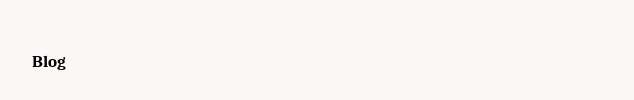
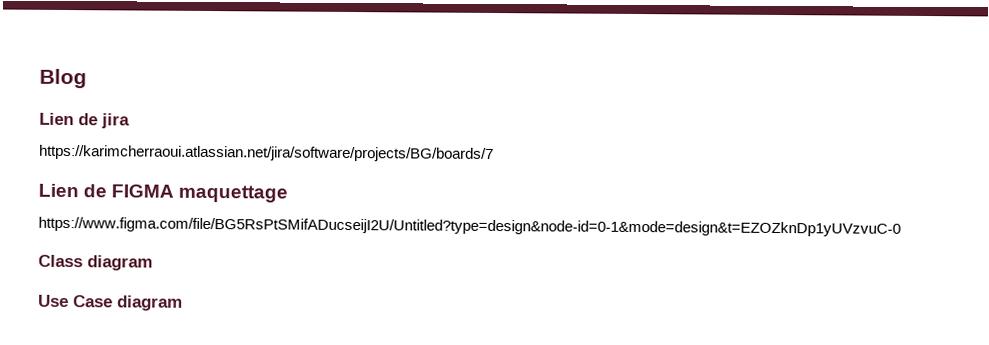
(66, 62) none -> [39,112,130,129] [39,144,494,162] [38,183,289,203] [38,216,901,237] [38,254,153,271] [38,294,183,311] // Lien de jira // https://karimcherraoui.atlassian.net/jira/software/projects/BG/boards/7 // Lien de FIGMA maquettage // https://www.figma.com/file/BG5RsPtSMifADucseijI2U/Untitled?type=design&node-id=0-1&mode=design&t=EZOZknDp1yUVzvuC-0 // Class diagram // Use Case diagram

